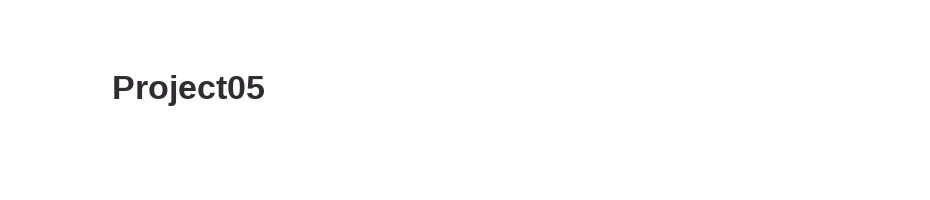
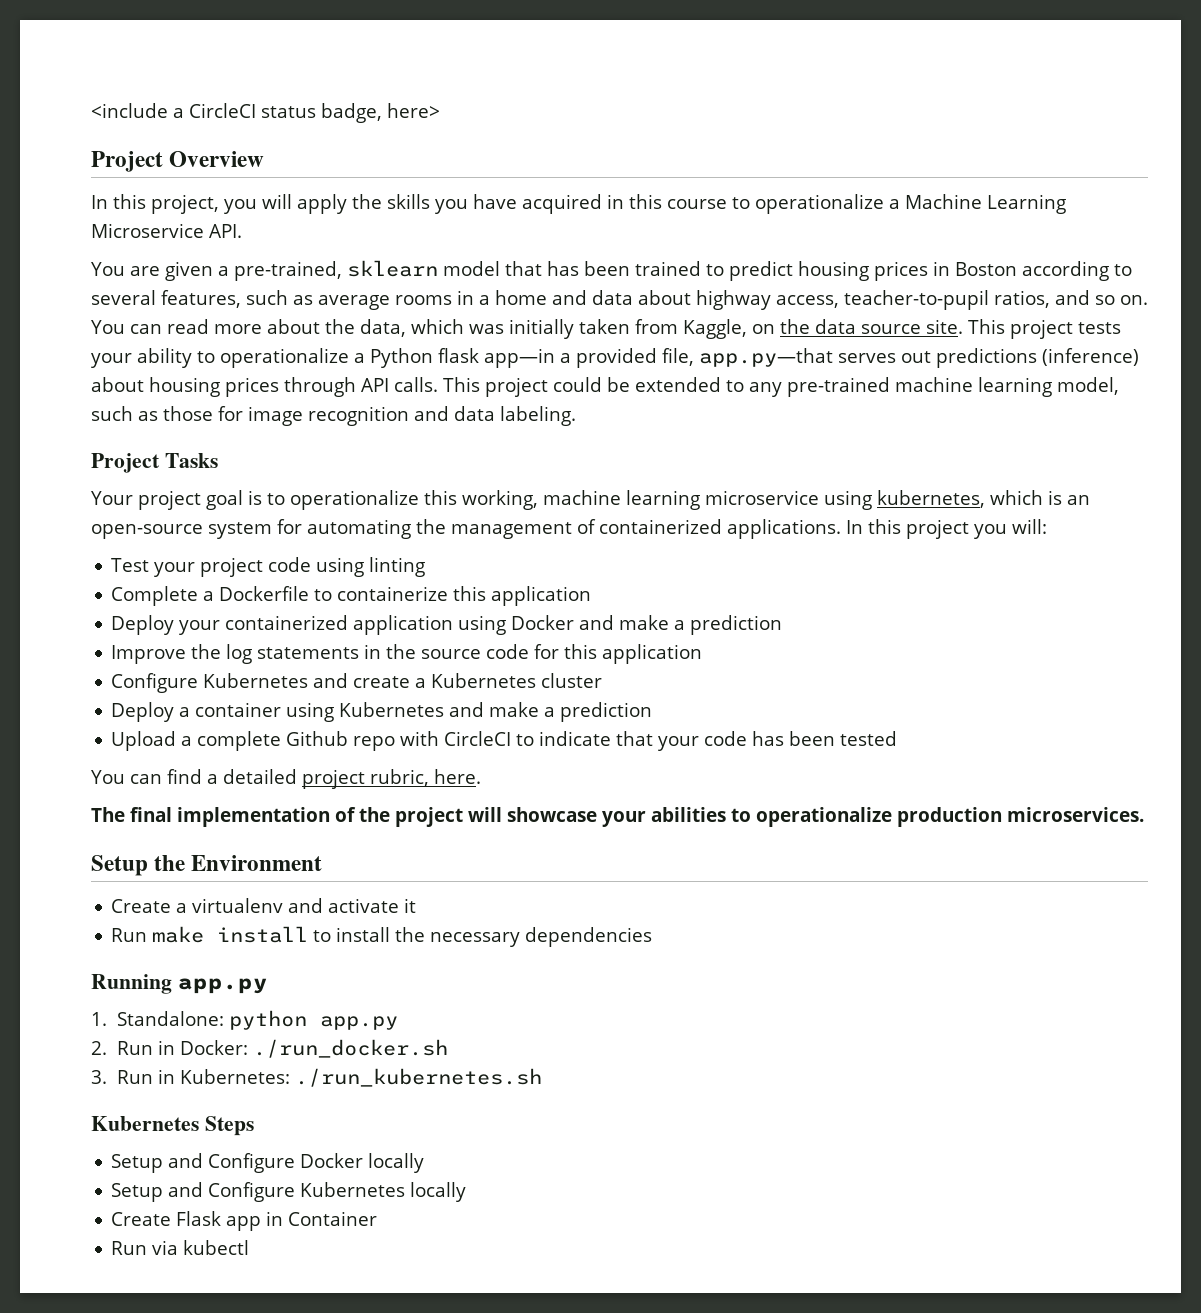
[112,75,265,106] Project05 -> [91,103,440,123] [91,151,265,172] [91,194,1066,214] [91,223,242,238] [91,260,1132,281] [91,290,1148,310] [91,319,1121,339] [91,348,1139,368] [91,377,1119,397] [91,406,576,426] [91,453,218,473] [91,490,1090,510] [91,519,1047,539] [111,557,426,577] [111,586,592,606] [111,615,783,635] [111,644,703,664] [111,673,603,693] [111,702,653,722] [111,731,898,751] [91,769,481,789] [91,807,1144,827] [91,855,323,876] [111,898,417,913] [111,926,653,947] [91,974,268,994] [91,1010,399,1030] [91,1039,449,1058] [91,1068,543,1087] [91,1116,254,1136] [111,1153,425,1173] [111,1182,467,1202] [111,1211,378,1231] [111,1240,250,1255] <include a CircleCI status badge, here> // Project Overview // In this project, you will apply the skills you have acquired in this course to operationalize a Machine Learning Microservice API. // You are given a pre-trained, sklearn model that has been trained to predict housing prices in Boston according to several features, such as average rooms in a home and data about highway access, teacher-to-pupil ratios, and so on. You can read more about the data, which was initially taken from Kaggle, on the data source site. This project tests your ability to operationalize a Python flask app—in a provided file, app.py—that serves out predictions (inference) about housing prices through API calls. This project could be extended to any pre-trained machine learning model, such as those for image recognition and data labeling. // Project Tasks // Your project goal is to operationalize this working, machine learning microservice using kubernetes, which is an open-source system for automating the management of containerized applications. In this project you will: // Test your project code using linting // Complete a Dockerfile to containerize this application // Deploy your containerized application using Docker and make a prediction // Improve the log statements in the source code for this application // Configure Kubernetes and create a Kubernetes cluster // Deploy a container using Kubernetes and make a prediction // Upload a complete Github repo with CircleCI to indicate that your code has been tested // You can find a detailed project rubric, here. // The final implementation of the project will showcase your abilities to operationalize production microservices. // Setup the Environment // Create a virtualenv and activate it // Run make install to install the necessary dependencies // Running app.py // 1. Standalone: python app.py // 2. Run in Docker: ./run_docker.sh // 3. Run in Kubernetes: ./run_kubernetes.sh // Kubernetes Steps // Setup and Configure Docker locally // Setup and Configure Kubernetes locally // Create Flask app in Container // Run via kubectl

